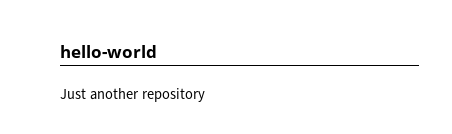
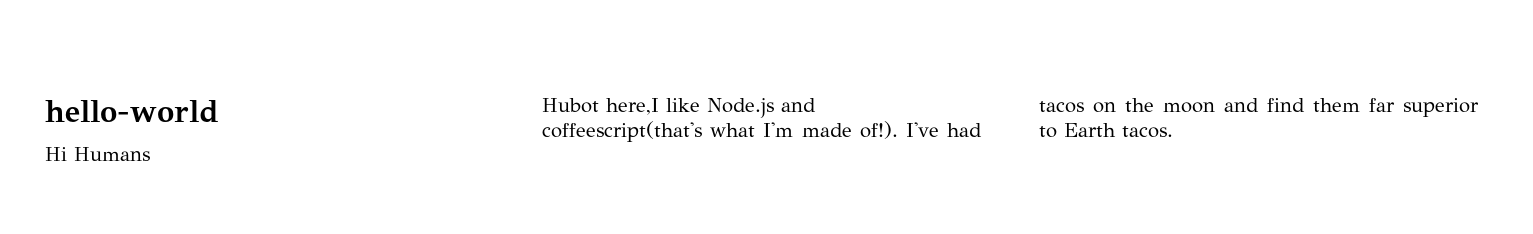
[60,88,205,102] Just another repository -> [45,147,150,161] [542,98,816,118] [542,121,982,142] [1039,98,1479,117] [1039,123,1173,138] Hi Humans // Hubot here,I like Node.js and coffeescript(that's what I'm made of!). I've had tacos on the moon and find them far superior to Earth tacos.

